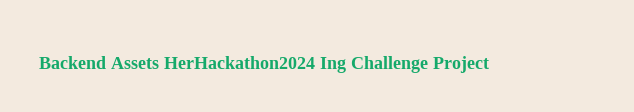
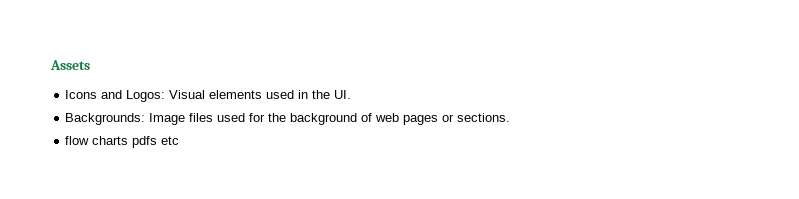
[39,56,106,69] Backend -> (50, 65) none
[164,56,489,73] HerHackathon2024 Ing Challenge Project -> [65,90,352,102] [65,113,511,125] [65,136,180,148] // Icons and Logos: Visual elements used in the UI. // Backgrounds: Image files used for the background of web pages or sections. // flow charts pdfs etc

